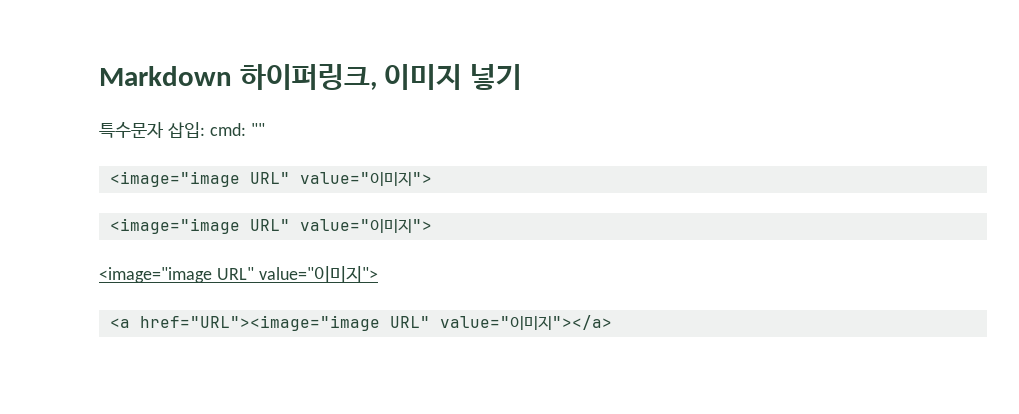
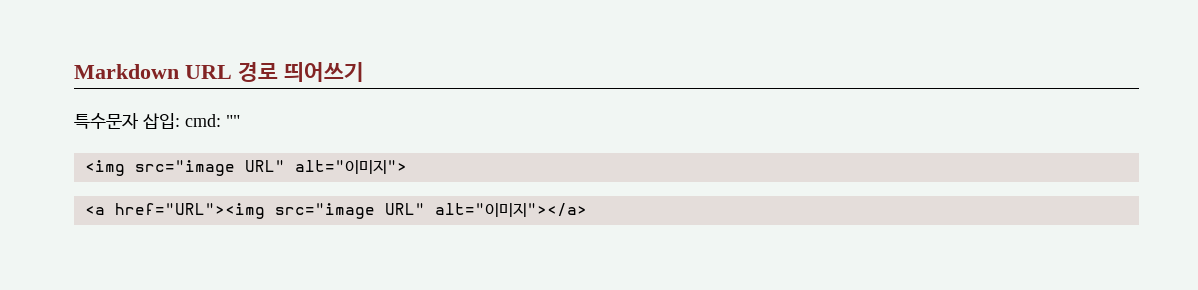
[239,64,523,90] 하이퍼링크, 이미지 넣기 -> [185,62,364,82] URL 경로 띄어쓰기
[109,171,432,187] [109,218,432,234] [99,266,378,283] [109,315,612,331] <image="image URL" value="이미지"> // <image="image URL" value="이미지"> // <image="image URL" value="이미지"> // <a href="URL"><image="image URL" value="이미지"></a> -> [84,160,407,176] [84,203,587,219] <img src="image URL" alt="이미지"> // <a href="URL"><img src="image URL" alt="이미지"></a>

